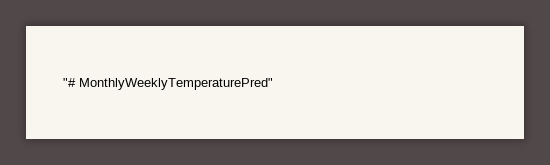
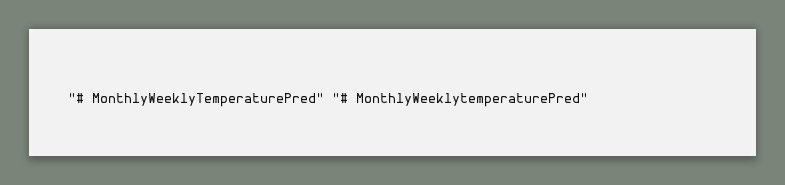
(273, 84) none -> [332,93,588,107] "# MonthlyWeeklytemperaturePred"

